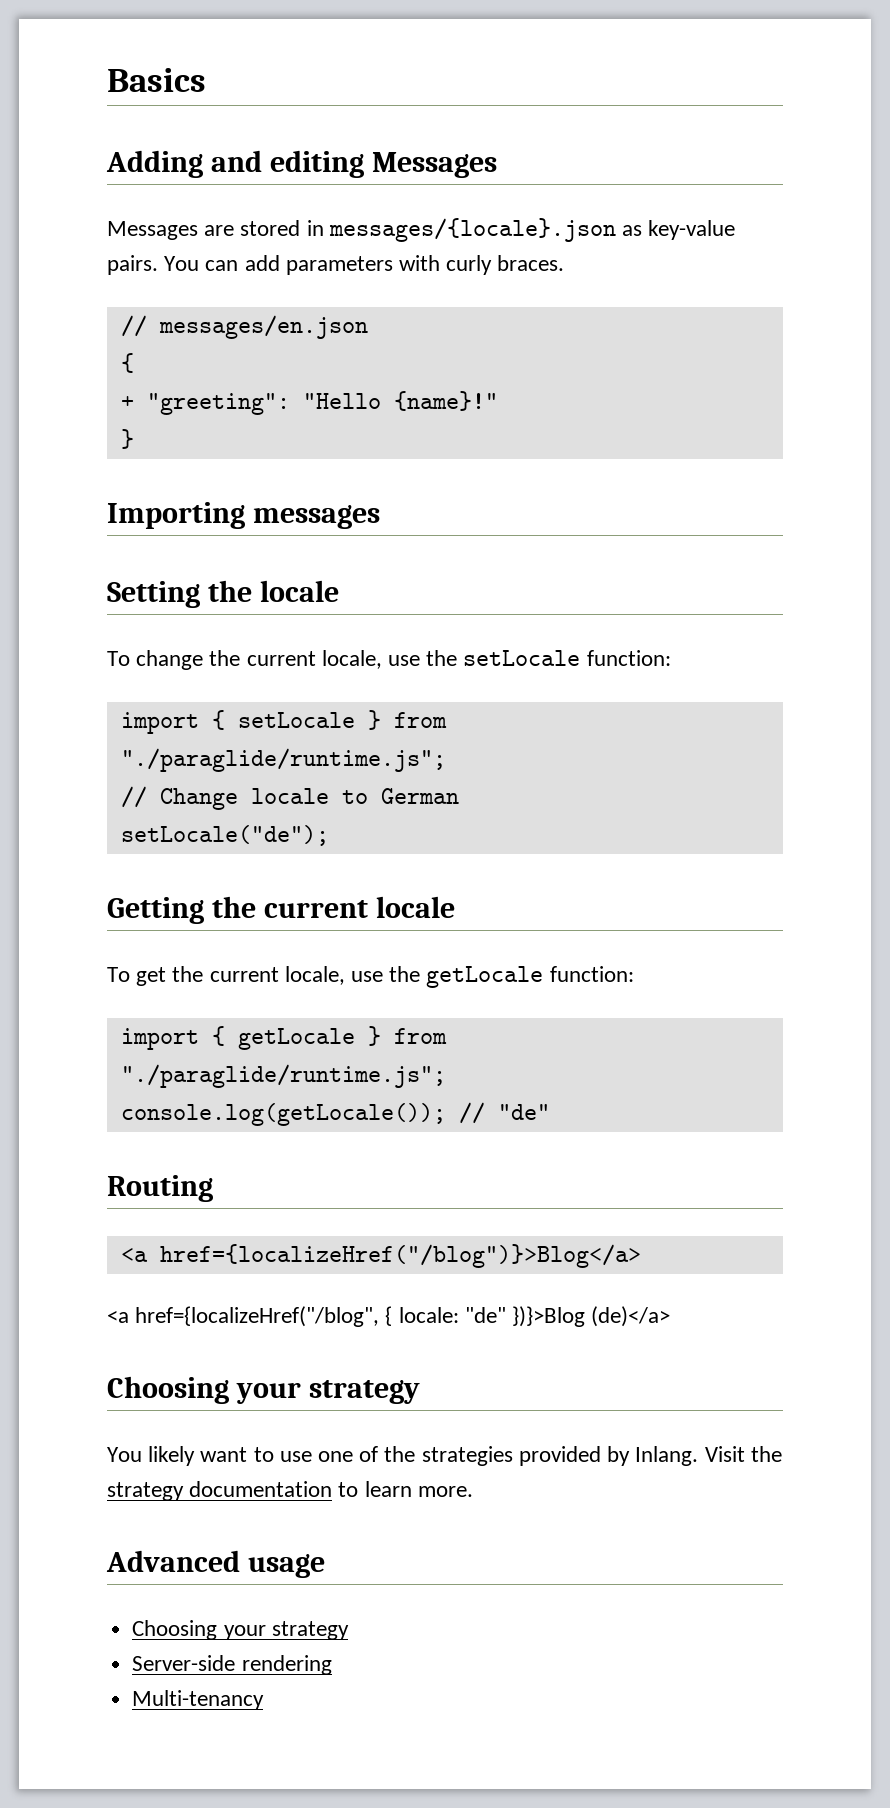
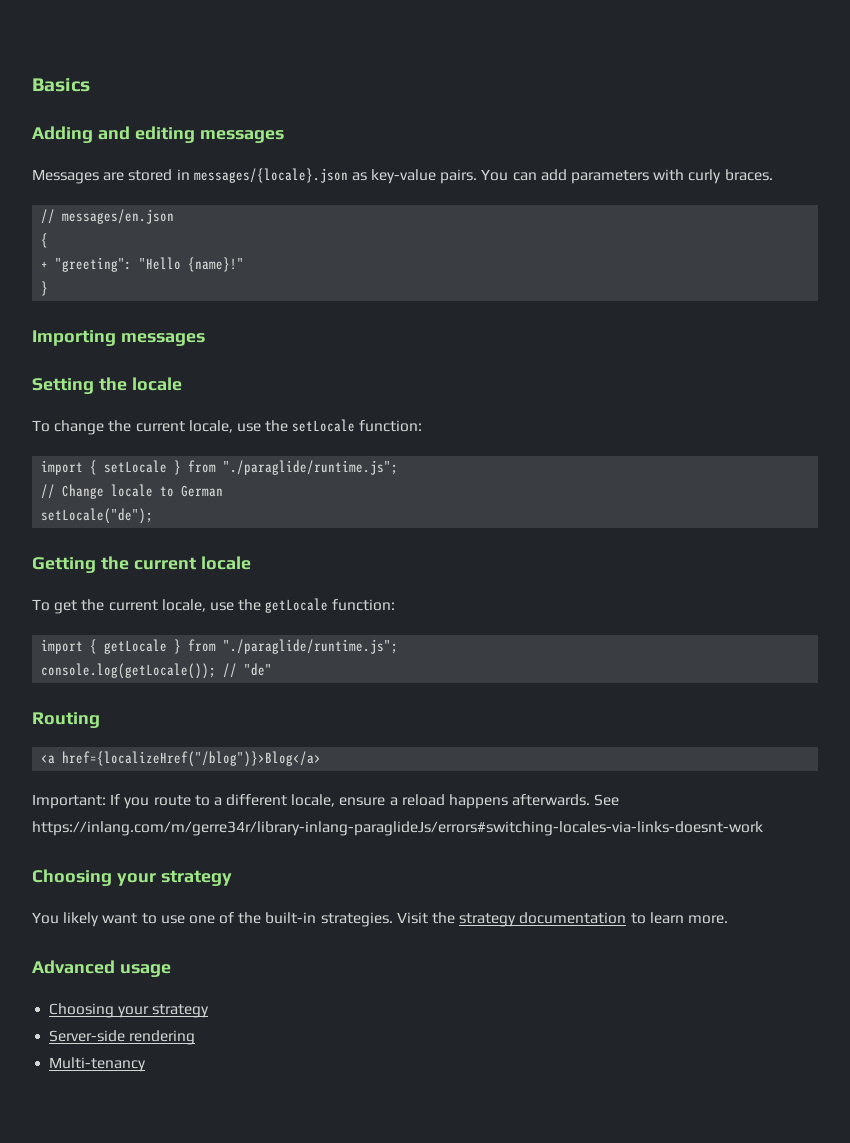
[371,152,497,178] Messages -> [199,130,284,143] messages
[107,1306,671,1327] <a href={localizeHref("/blog", { locale: "de" })}>Blog (de)</a> -> [32,794,620,809] [32,821,763,836] Important: If you route to a different locale, ensure a reload happens afterwards. See https://inlang.com/m/gerre34r/library-inlang-paraglideJs/errors#switching-locales-via-links-doesnt-work
[421,1446,699,1466] strategies provided by Inlang. -> [265,912,393,927] built-in strategies.

